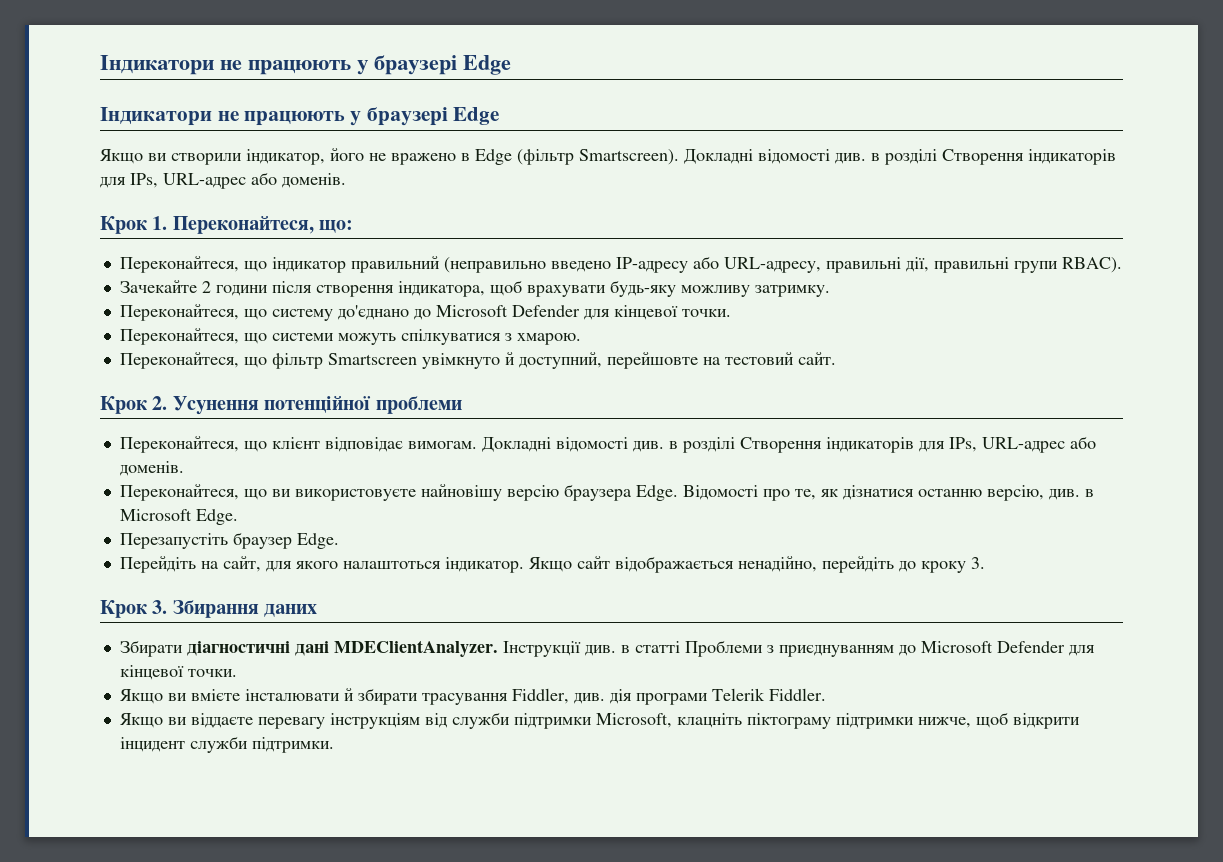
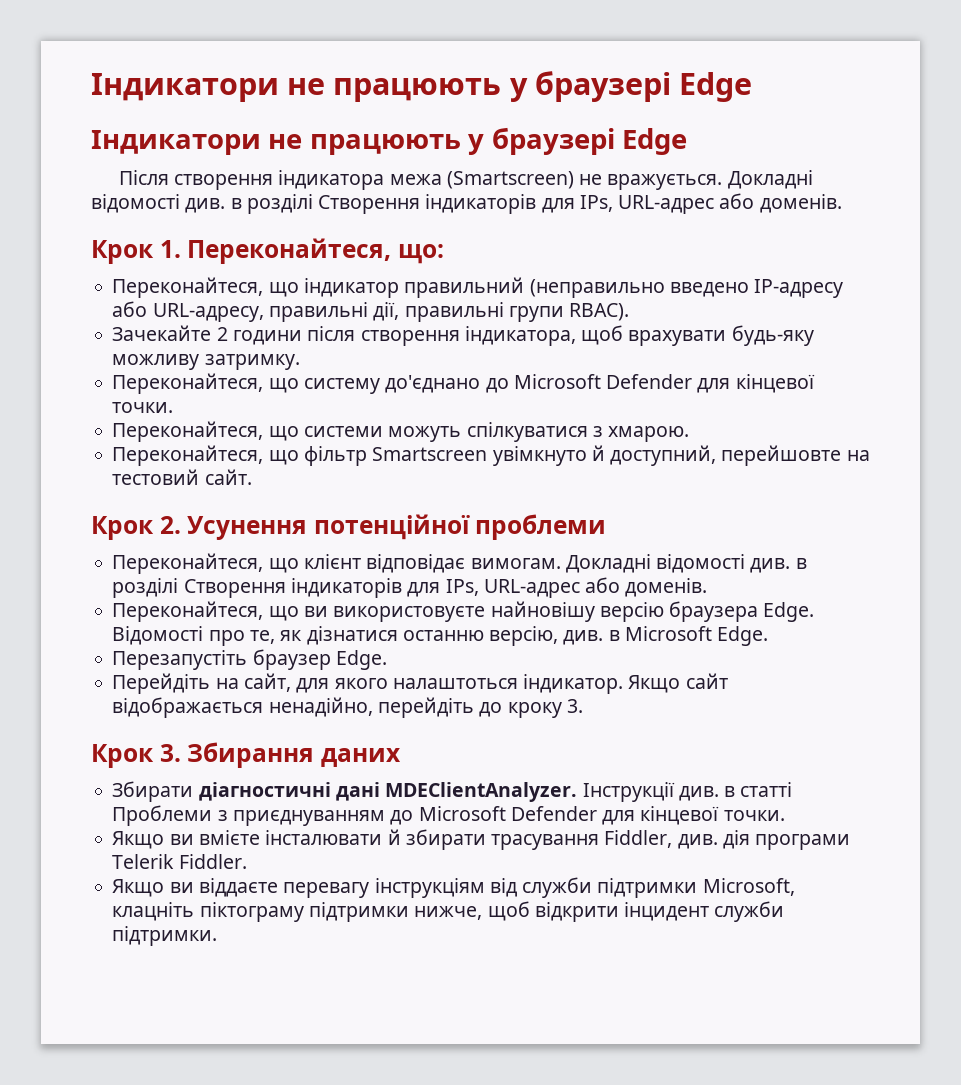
[100,148,679,165] Якщо ви створили індикатор, його не вражено в Edge (фільтр Smartscreen). -> [118,170,723,190] Після створення індикатора межа (Smartscreen) не вражується.

